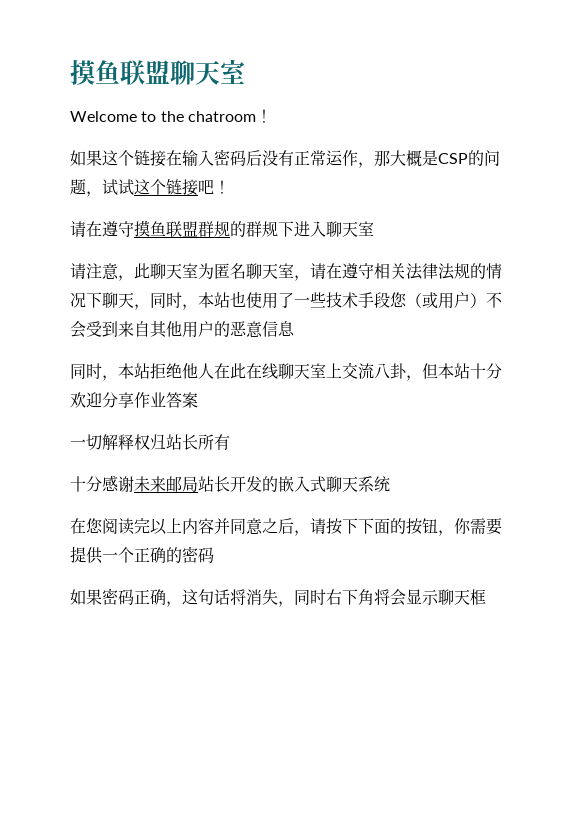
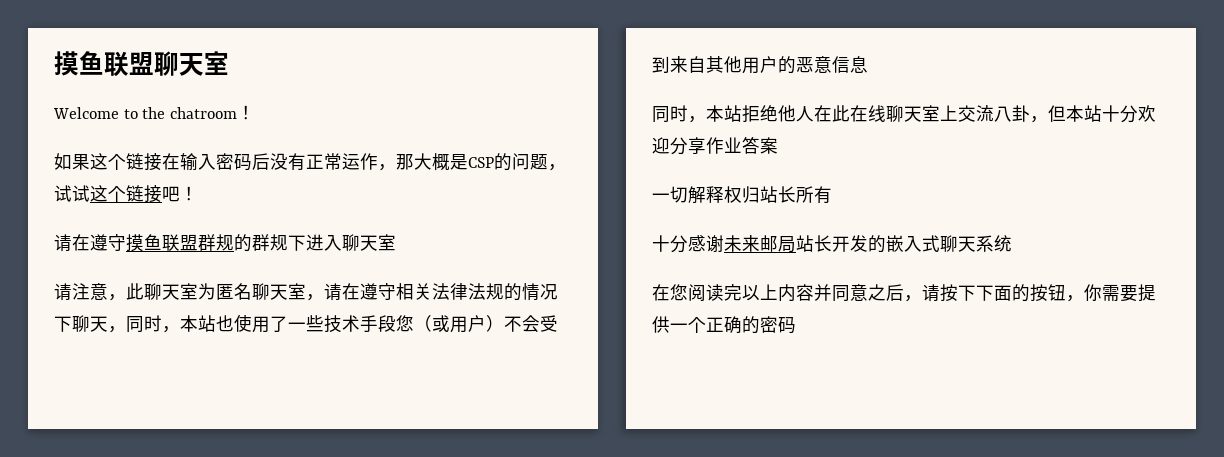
[70,588,486,607] // 如果密码正确，这句话将消失，同时右下角将会显示聊天框 -> (796, 325) none

